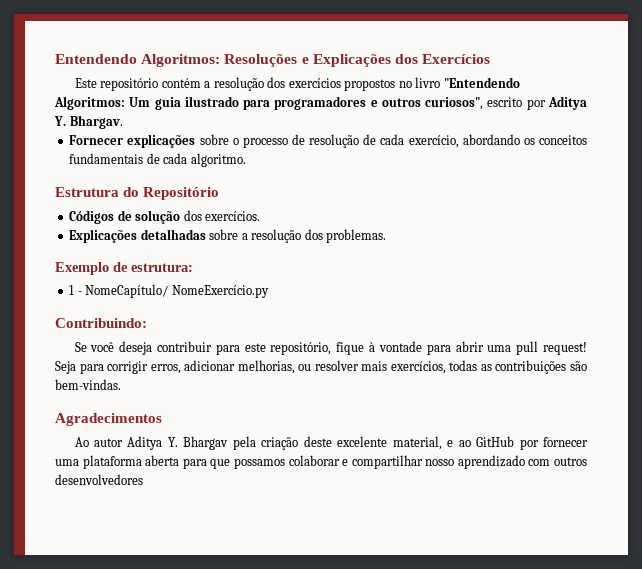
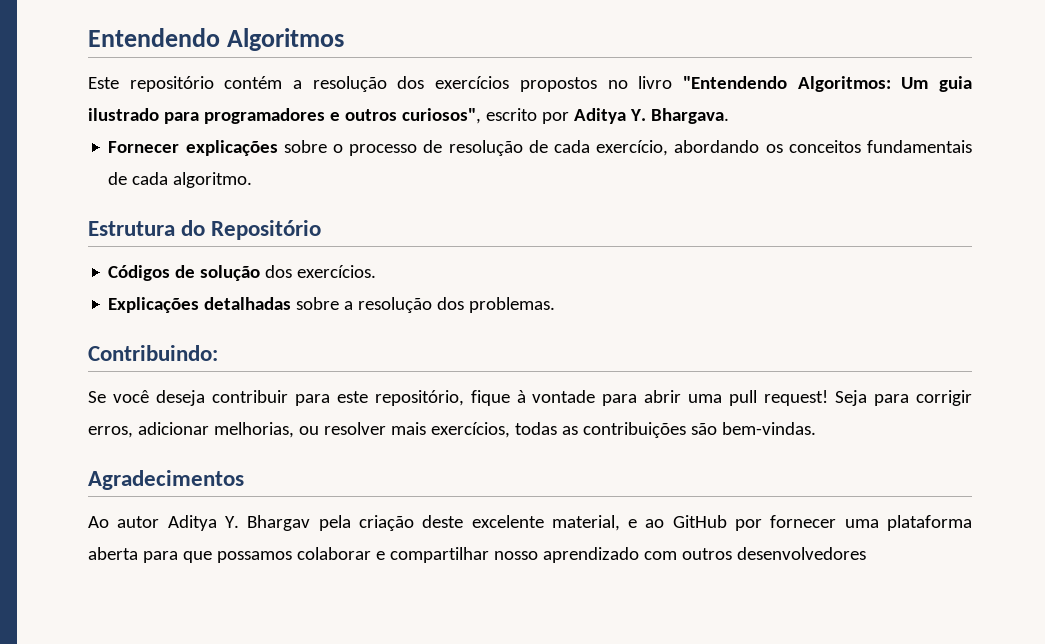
[141,54,491,67] Algoritmos: Resoluções e Explicações dos Exercícios -> [227,28,345,51] Algoritmos
[69,115,123,129] Bhargav. -> [650,108,729,124] Bhargava.
[55,262,193,275] [69,284,269,298] // Exemplo de estrutura: // 1 - NomeCapítulo/ NomeExercício.py -> (556, 305) none

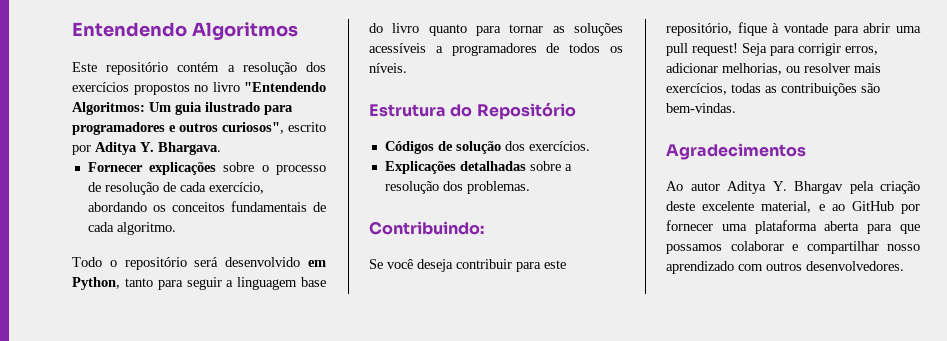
(253, 180) none -> [72,257,326,270] [72,277,326,290] [369,23,623,36] [369,43,623,56] [369,63,407,73] // Todo o repositório será desenvolvido em Python, tanto para seguir a linguagem base do livro quanto para tornar as soluções acessíveis a programadores de todos os níveis.
[736,547,866,560] desenvolvedores -> [806,261,904,271] desenvolvedores.

